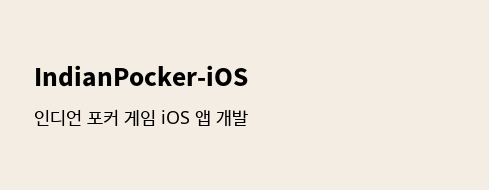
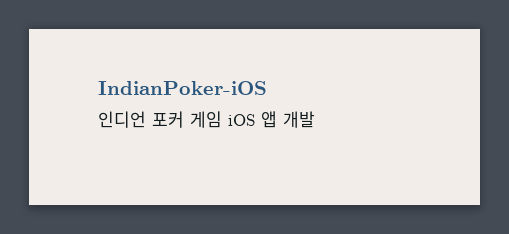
[34,65,248,87] IndianPocker-iOS -> [98,81,267,95] IndianPoker-iOS

